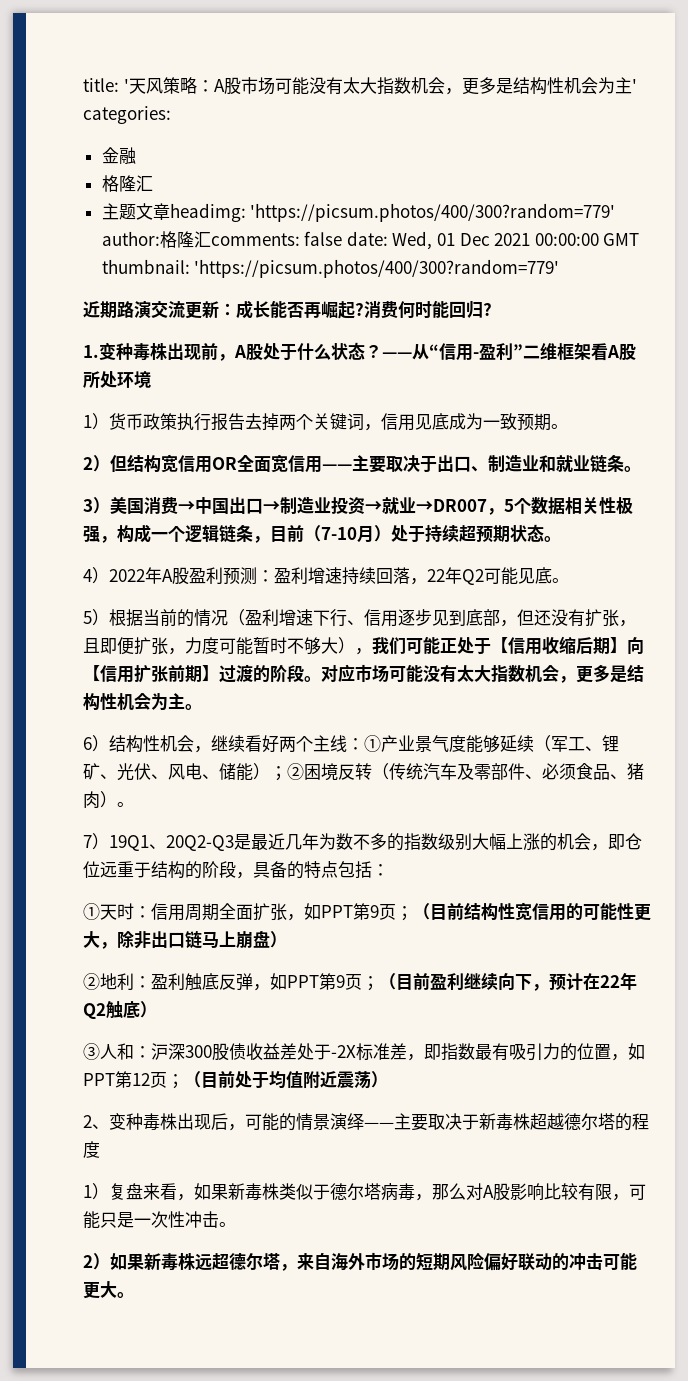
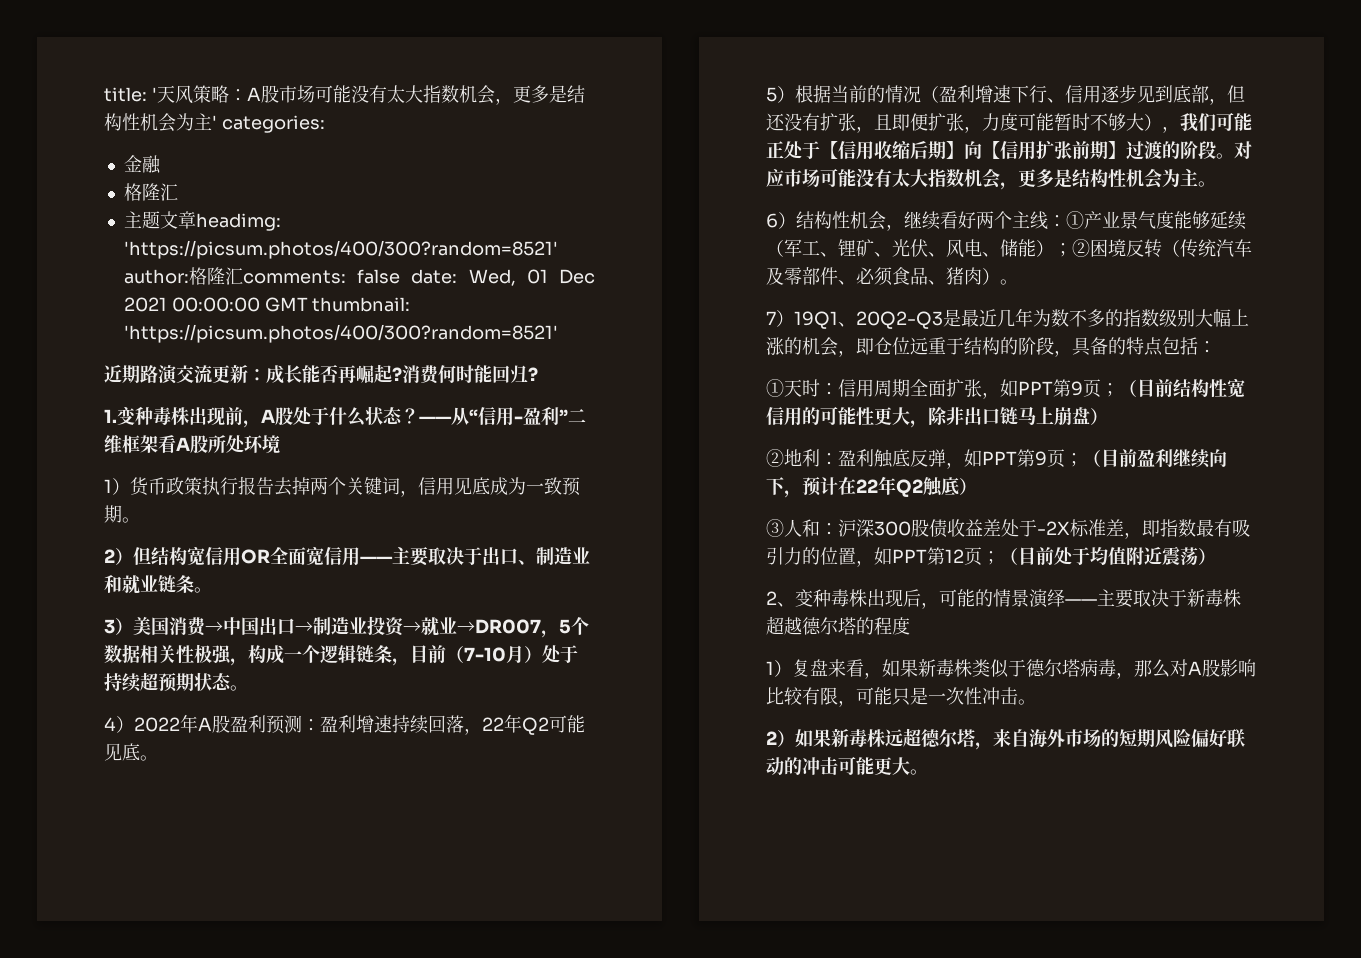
[250,203,616,222] 'https://picsum.photos/400/300?random=779' -> [123,240,558,259] 'https://picsum.photos/400/300?random=8521'
[194,259,560,278] 'https://picsum.photos/400/300?random=779' -> [123,324,558,343] 'https://picsum.photos/400/300?random=8521'

